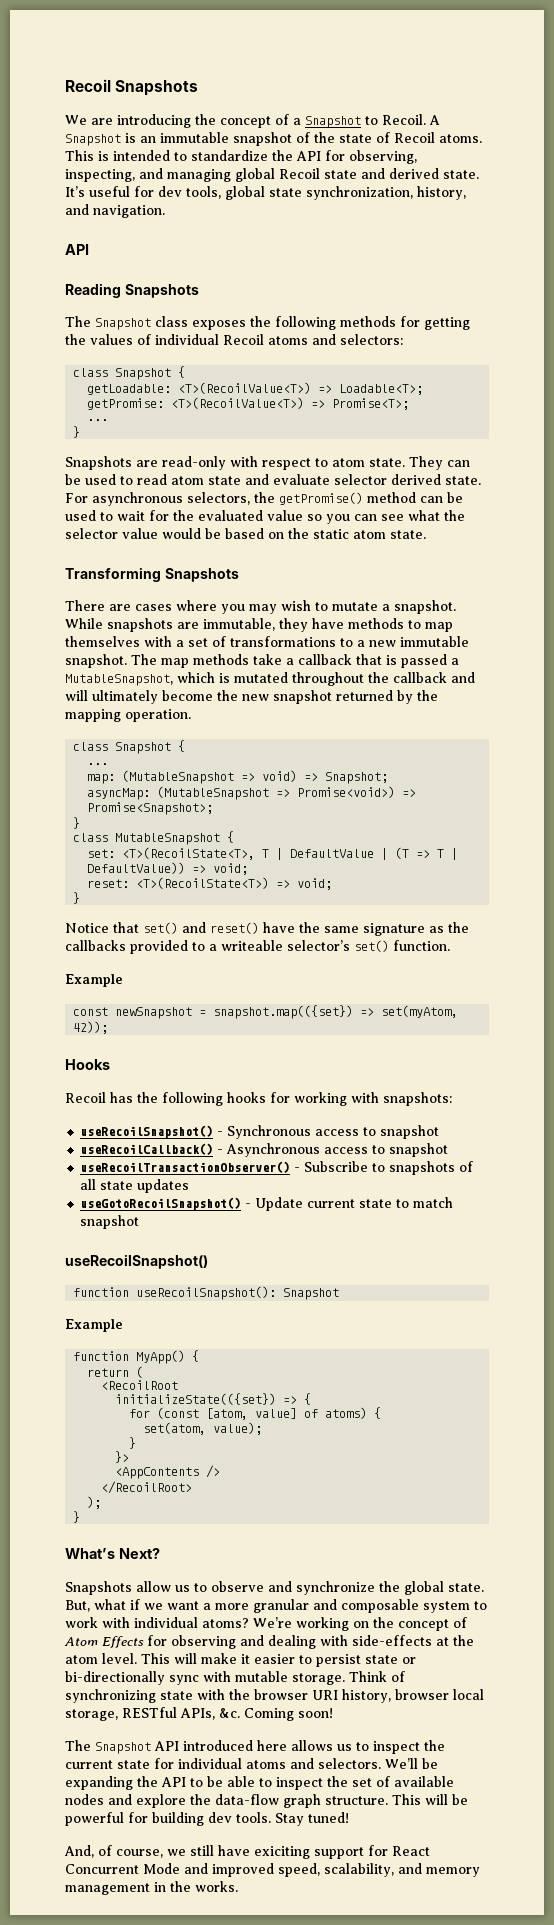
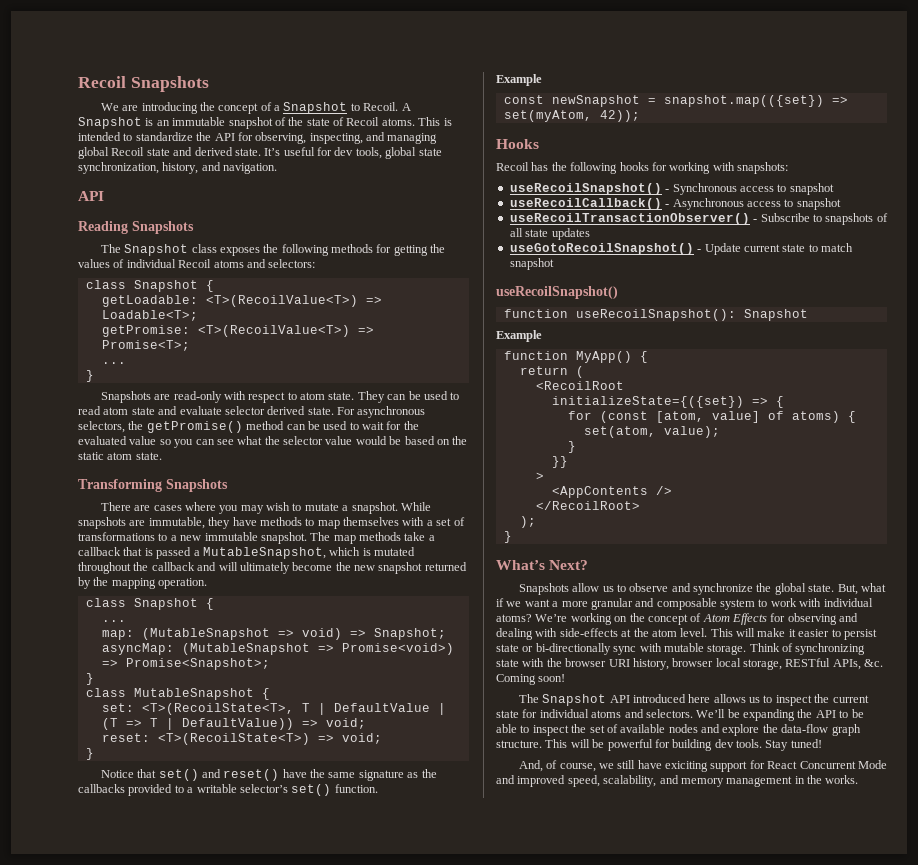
[221,940,283,951] writeable -> [196,784,237,793] writable
[115,1393,277,1405] initializeState(({set}) -> [551,396,744,408] initializeState={({set})
[115,1451,130,1463] }> -> [551,456,568,468] [535,472,544,480] }} // >

